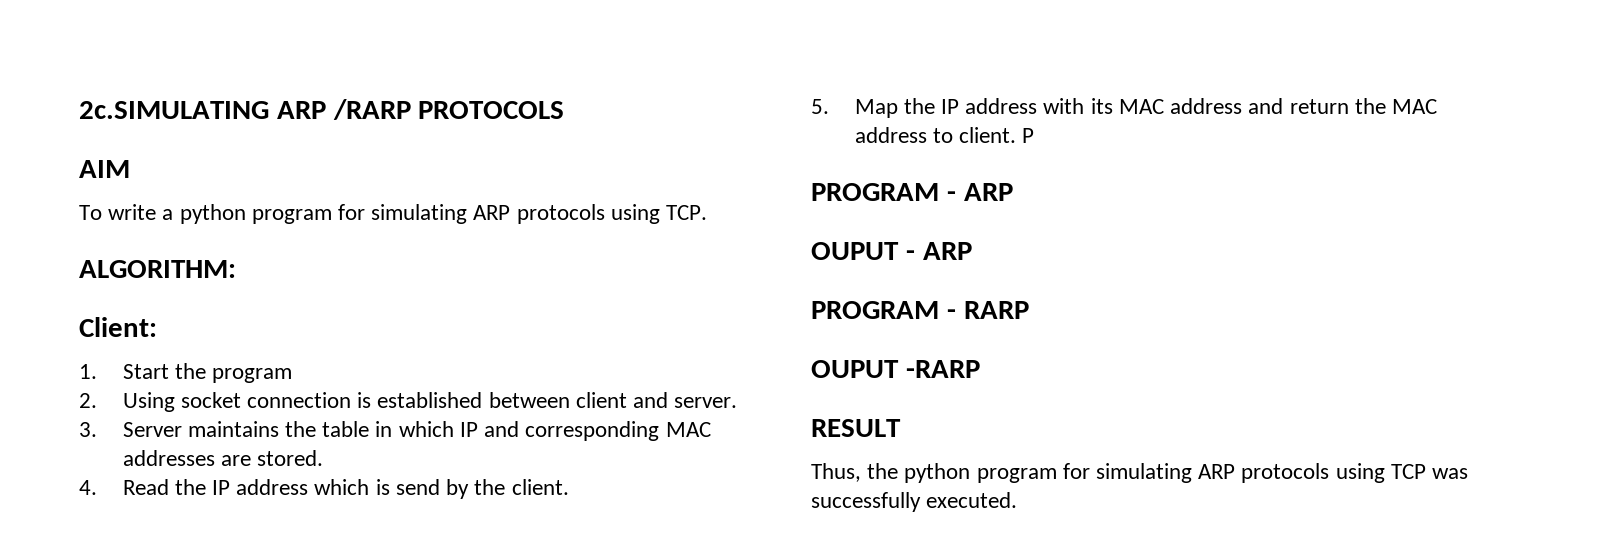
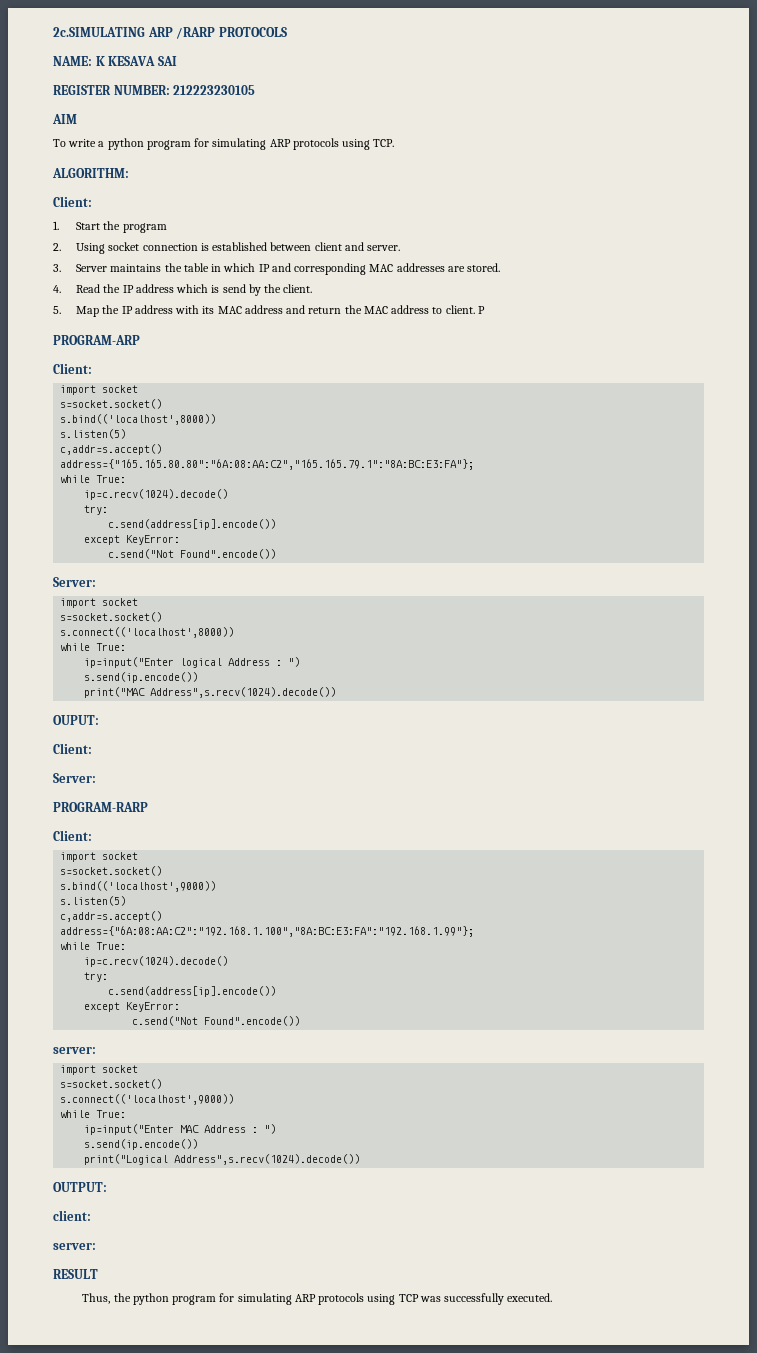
(565, 110) none -> [53,56,177,66] [53,85,256,95] // NAME: K KESAVA SAI // REGISTER NUMBER: 212223230105
[811,183,1013,201] [811,242,972,260] [811,301,1029,319] [811,360,980,378] PROGRAM - ARP // OUPUT - ARP // PROGRAM - RARP // OUPUT -RARP -> [53,335,140,345] [53,363,92,374] [60,385,139,395] [60,399,163,409] [60,414,217,425] [60,429,127,439] [60,444,163,455] [60,459,475,470] [60,475,127,483] [84,489,229,500] [84,505,109,515] [108,519,277,530] [84,535,181,545] [108,549,277,559] [53,577,96,587] [60,598,139,608] [60,612,163,622] [60,627,235,638] [60,643,127,651] [84,657,301,668] [84,672,199,683] [84,687,337,698] [53,715,99,725] [53,743,92,754] [53,773,96,783] [53,802,148,812] [53,830,92,841] [60,852,139,862] [60,866,163,876] [60,881,217,892] [60,896,127,906] [60,911,163,922] [60,926,475,937] [60,942,127,950] [84,956,229,967] [84,972,109,982] [108,986,277,997] [84,1002,181,1012] [132,1016,301,1026] [53,1047,96,1054] [60,1065,139,1075] [60,1079,163,1089] [60,1094,235,1105] [60,1110,127,1118] [84,1124,277,1135] [84,1139,199,1150] [84,1154,361,1165] [53,1182,107,1192] [53,1210,91,1221] [53,1243,96,1250] PROGRAM-ARP // Client: // import socket // s=socket.socket() // s.bind(('localhost',8000)) // s.listen(5) // c,addr=s.accept() // address={"165.165.80.80":"6A:08:AA:C2","165.165.79.1":"8A:BC:E3:FA"}; // while True: // ip=c.recv(1024).decode() // try: // c.send(address[ip].encode()) // except KeyError: // c.send("Not Found".encode()) // Server: // import socket // s=socket.socket() // s.connect(('localhost',8000)) // while True: // ip=input("Enter logical Address : ") // s.send(ip.encode()) // print("MAC Address",s.recv(1024).decode()) // OUPUT: // Client: // Server: // PROGRAM-RARP // Client: // import socket // s=socket.socket() // s.bind(('localhost',9000)) // s.listen(5) // c,addr=s.accept() // address={"6A:08:AA:C2":"192.168.1.100","8A:BC:E3:FA":"192.168.1.99"}; // while True: // ip=c.recv(1024).decode() // try: // c.send(address[ip].encode()) // except KeyError: // c.send("Not Found".encode()) // server: // import socket // s=socket.socket() // s.connect(('localhost',9000)) // while True: // ip=input("Enter MAC Address : ") // s.send(ip.encode()) // print("Logical Address",s.recv(1024).decode()) // OUTPUT: // client: // server:

